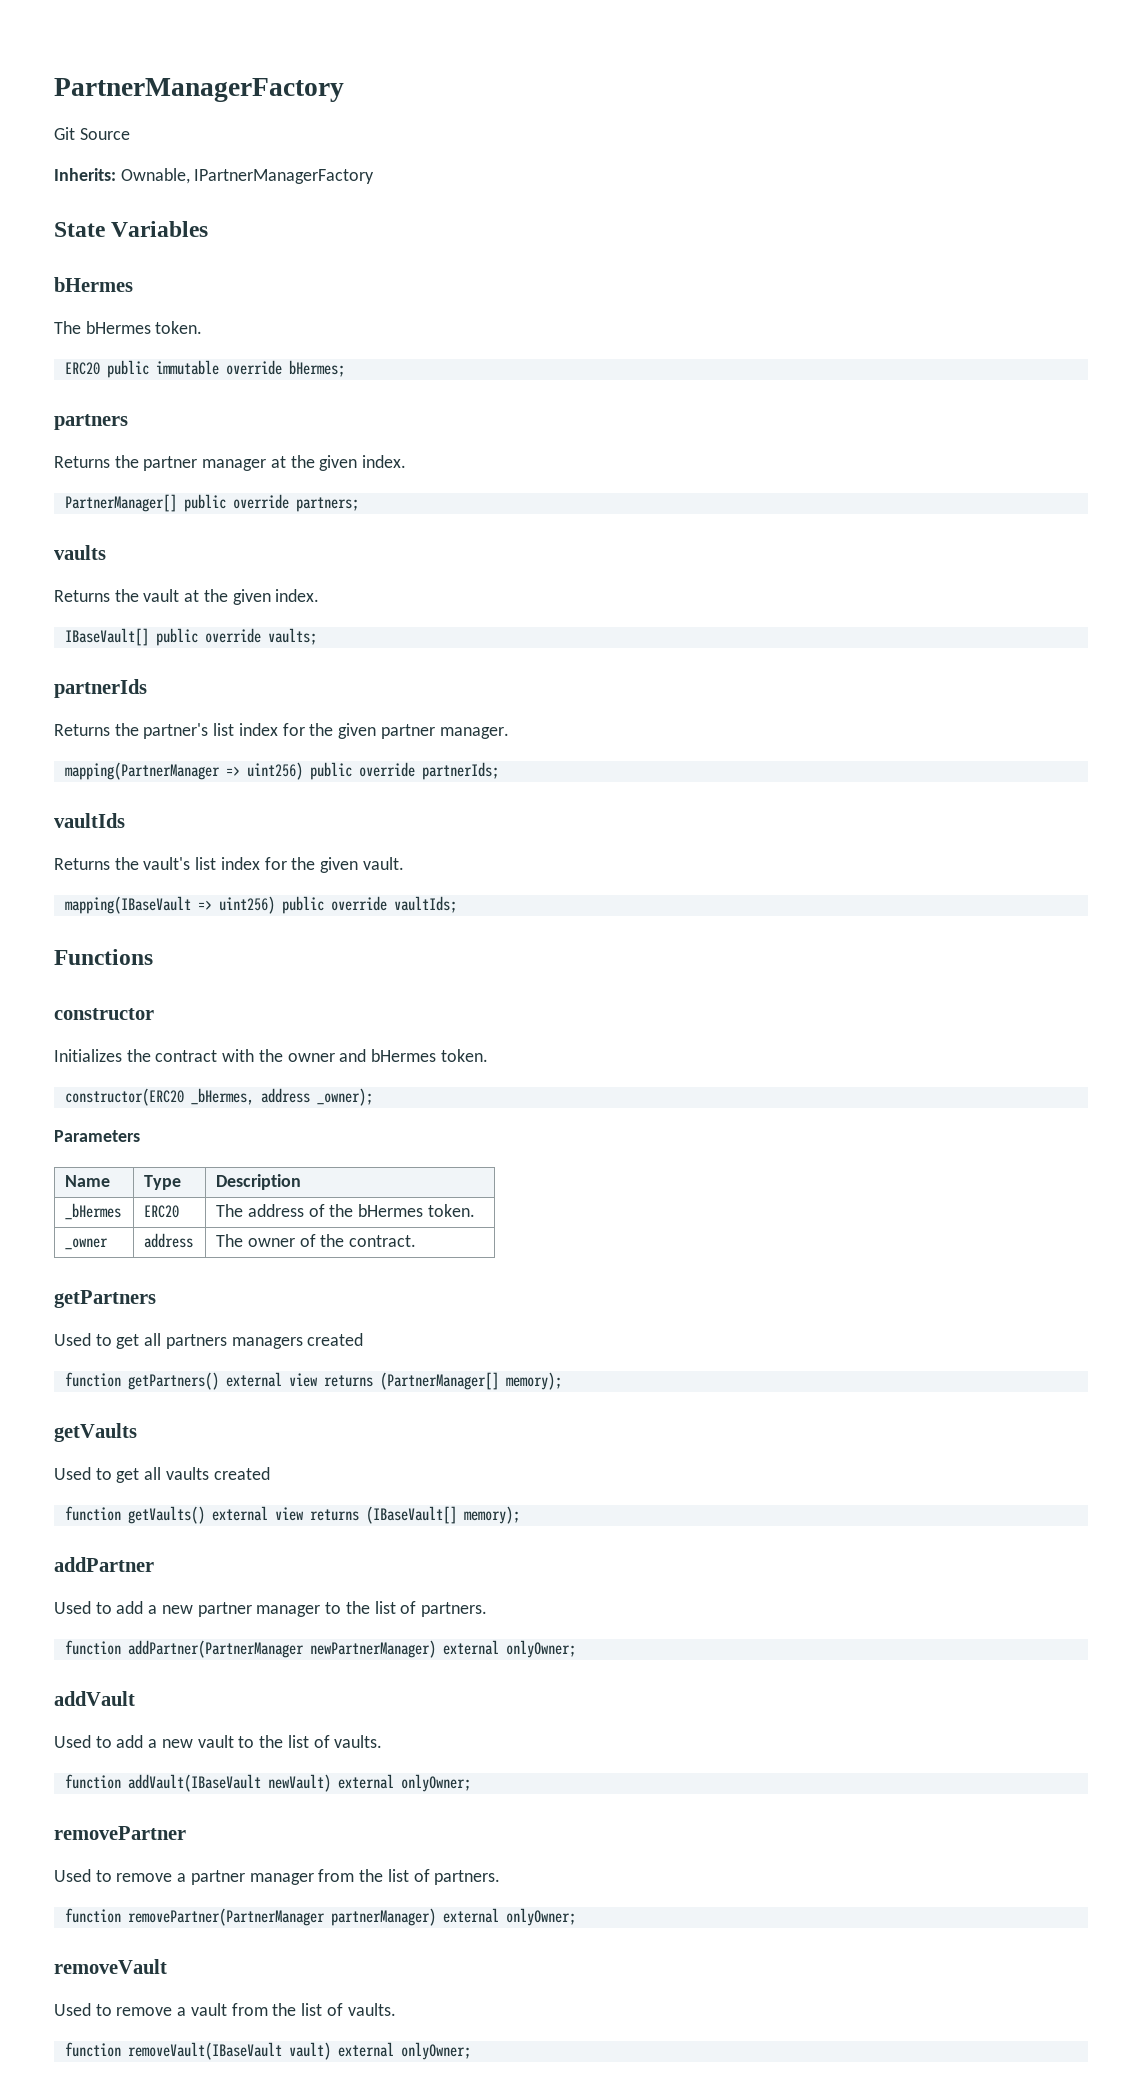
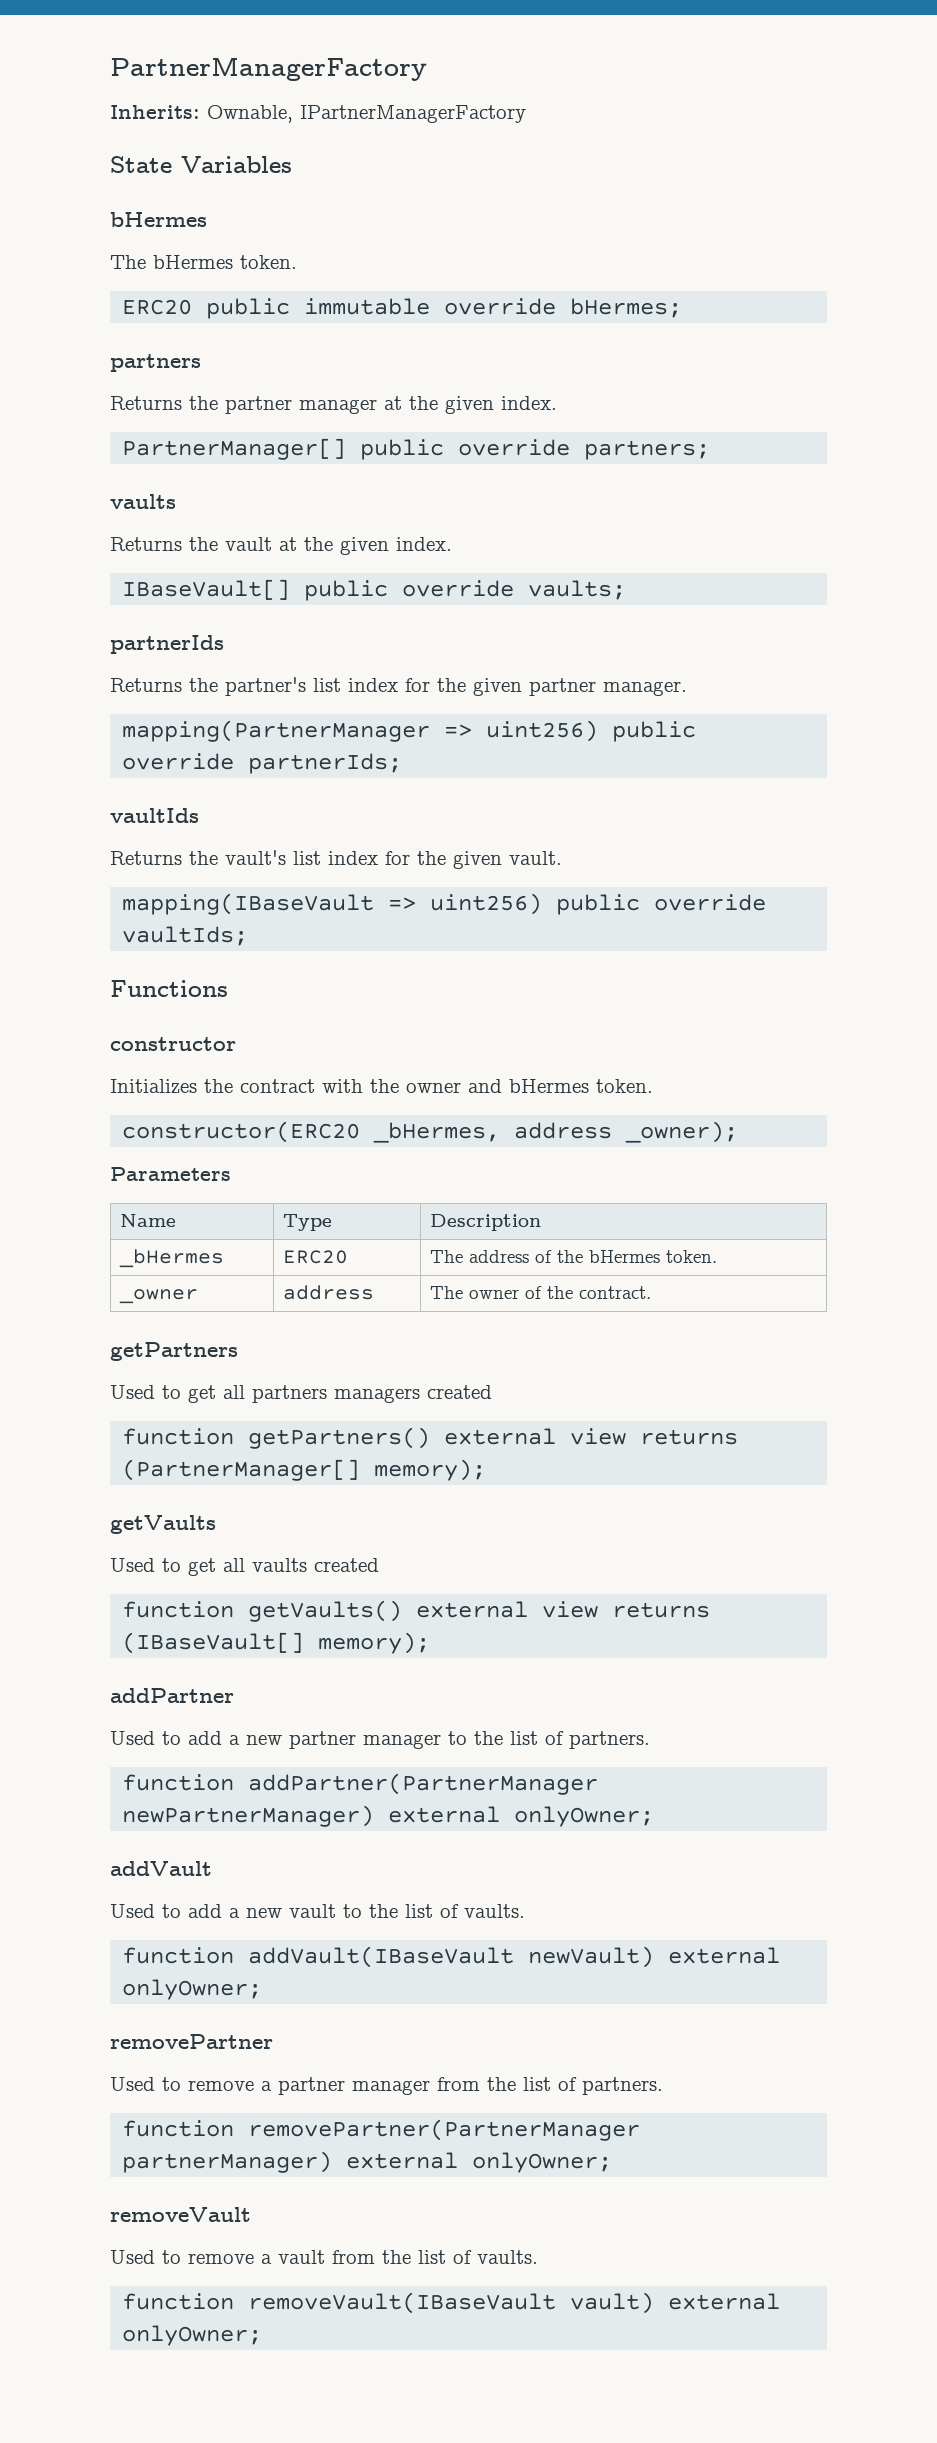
[54,127,130,140] // Git Source -> (427, 69) none

